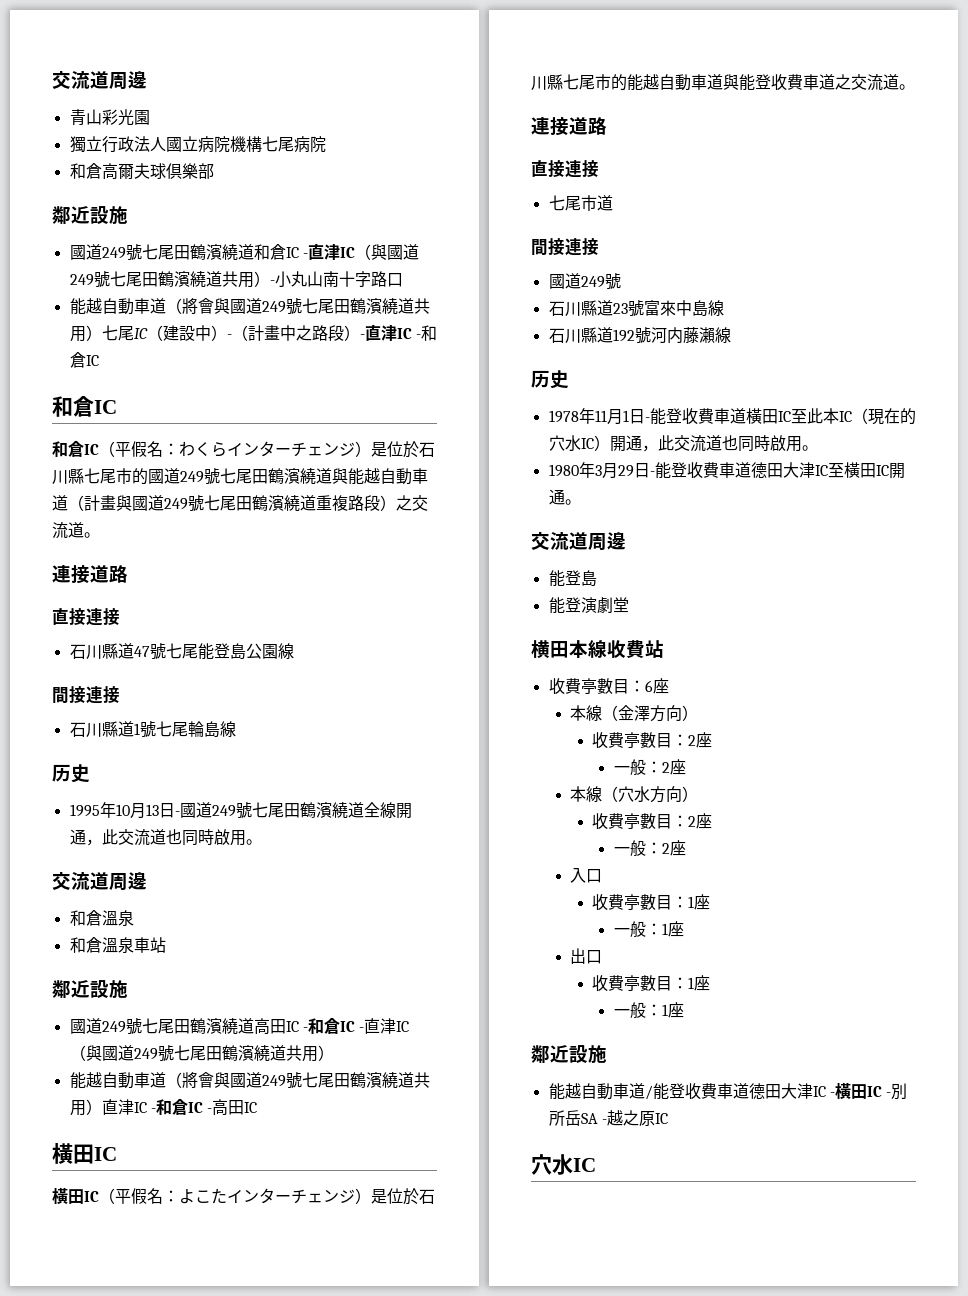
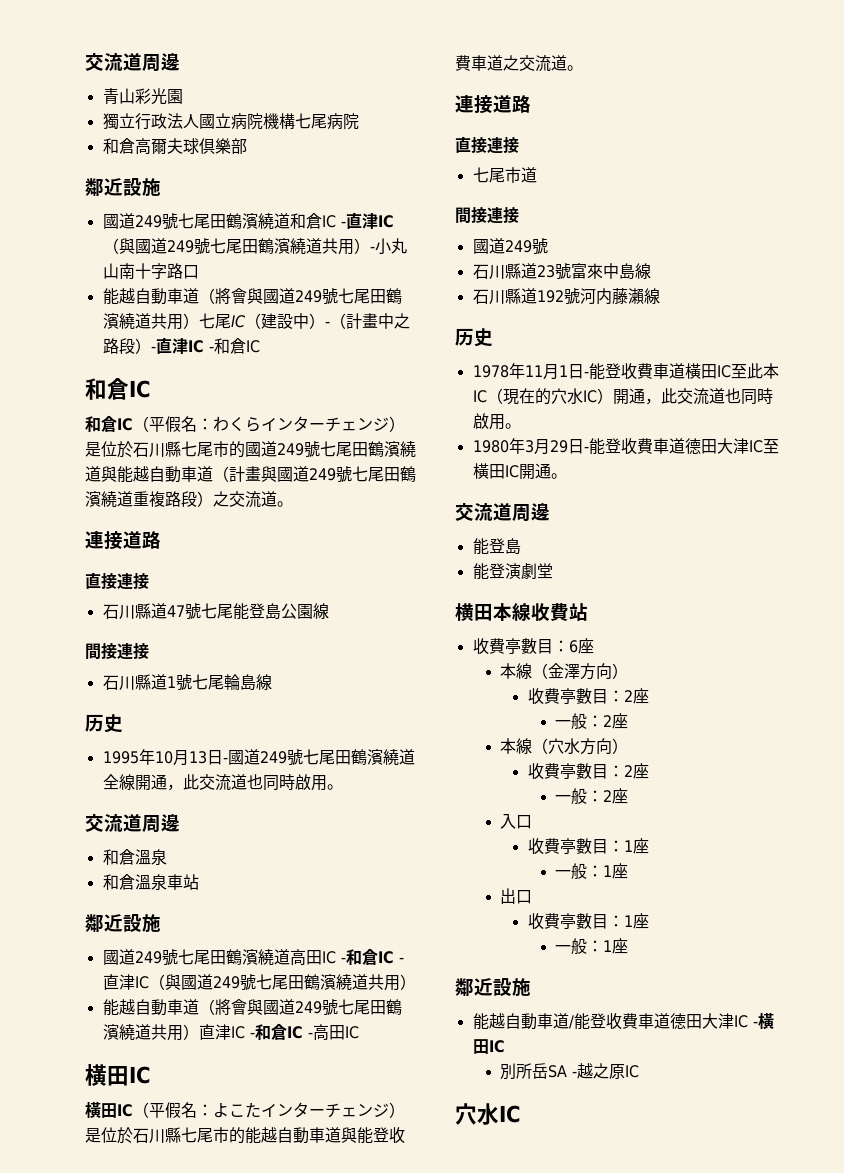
[886,1092,892,1097] - -> (505, 1046) //

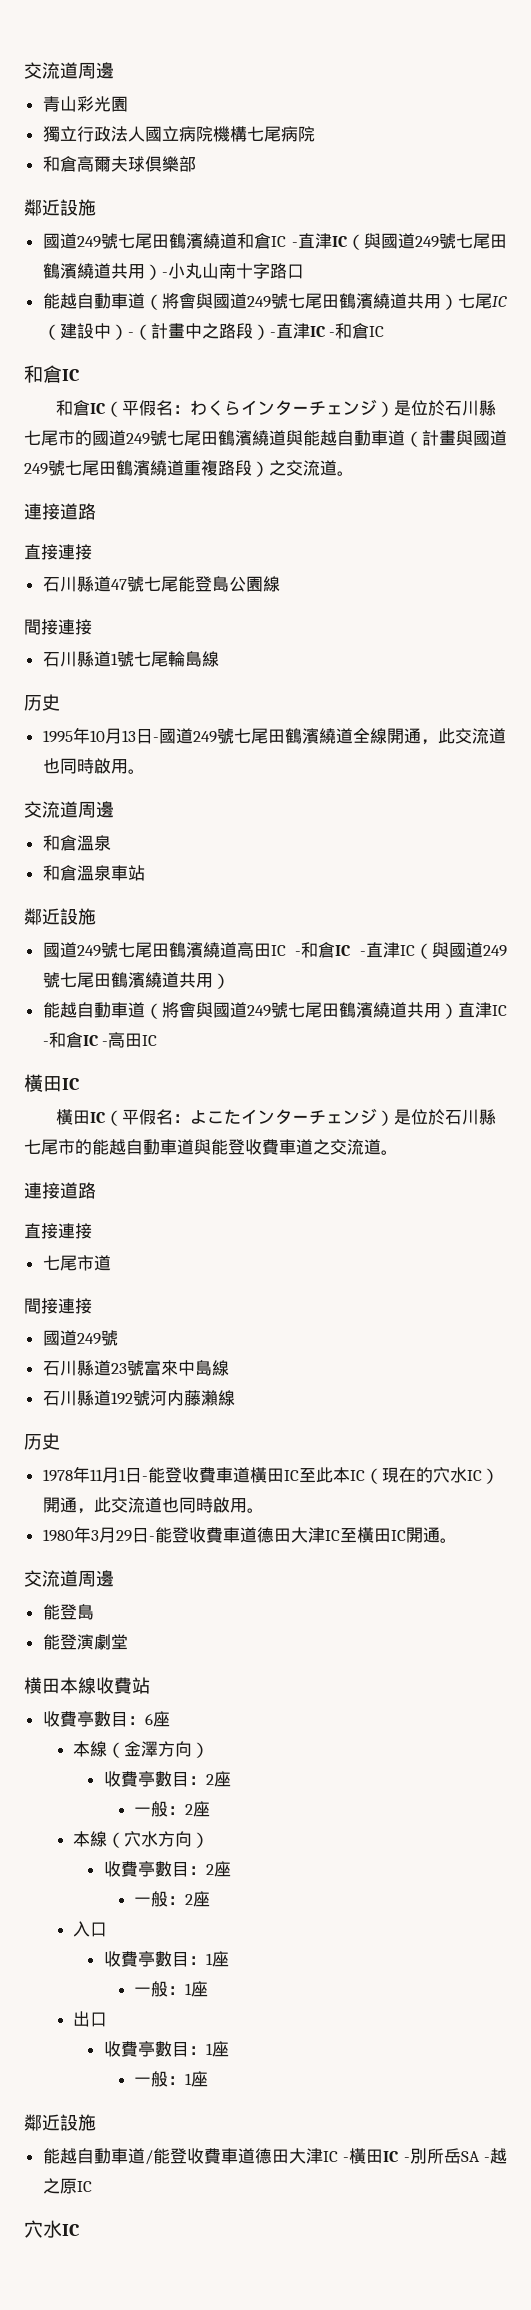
(505, 1046) // -> [403,2157,410,2162] -

